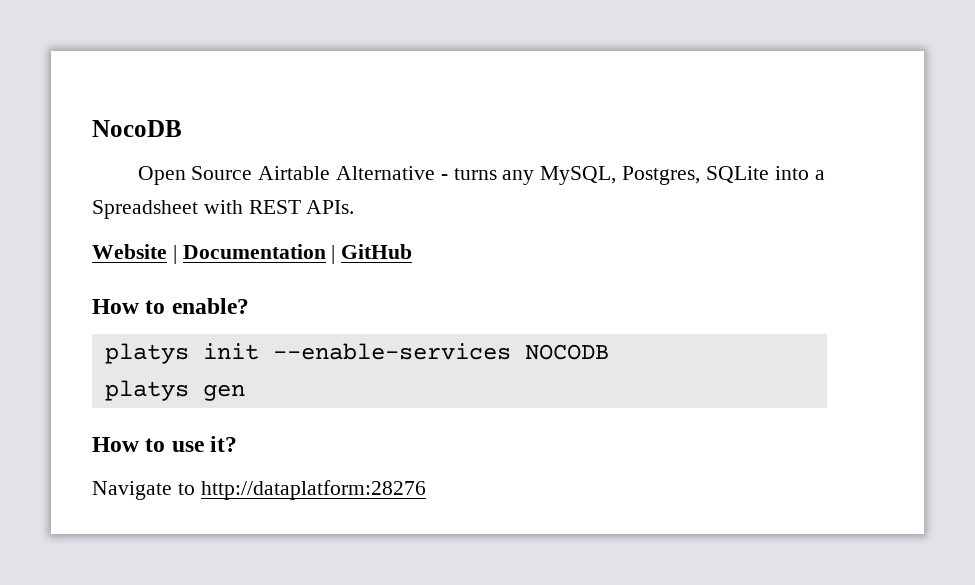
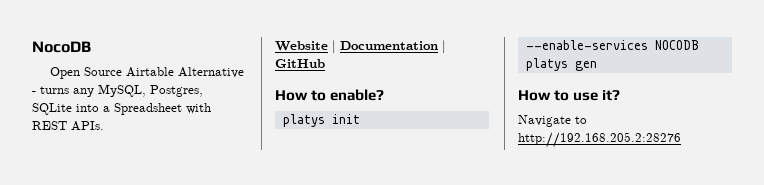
[200,480,426,500] http://dataplatform:28276 -> [518,132,681,148] http://192.168.205.2:28276

